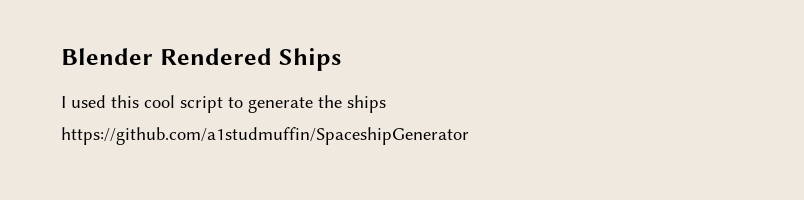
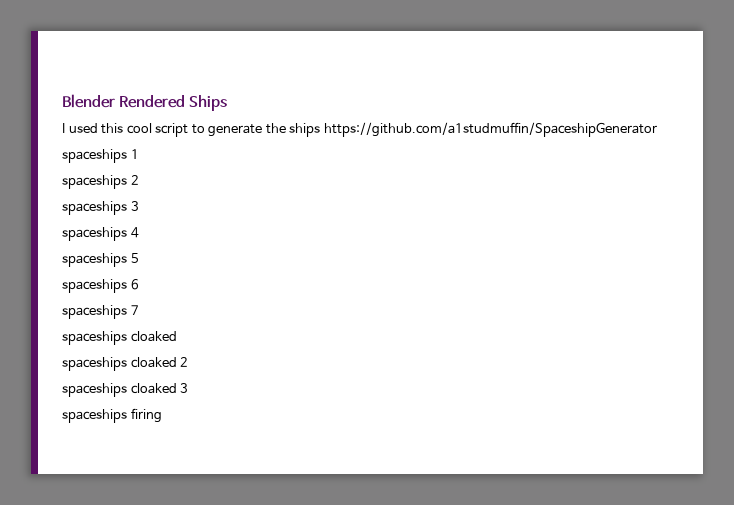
(469, 136) none -> [62,149,139,163] [62,175,139,189] [62,201,139,215] [62,227,139,241] [62,253,139,267] [62,279,139,293] [62,305,139,319] [62,331,177,345] [62,357,189,371] [62,383,189,397] [62,408,162,423] // spaceships 1 // spaceships 2 // spaceships 3 // spaceships 4 // spaceships 5 // spaceships 6 // spaceships 7 // spaceships cloaked // spaceships cloaked 2 // spaceships cloaked 3 // spaceships firing

